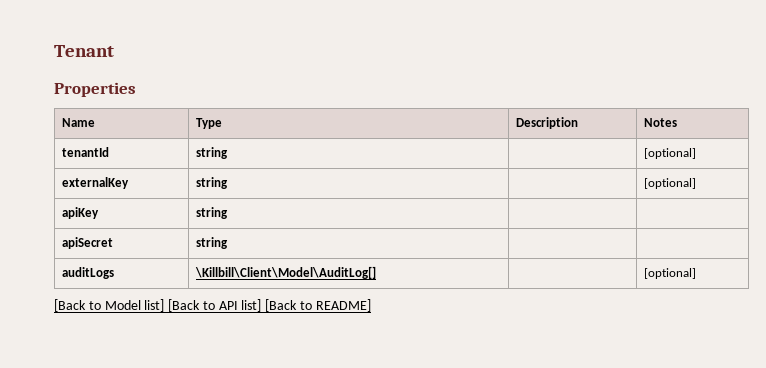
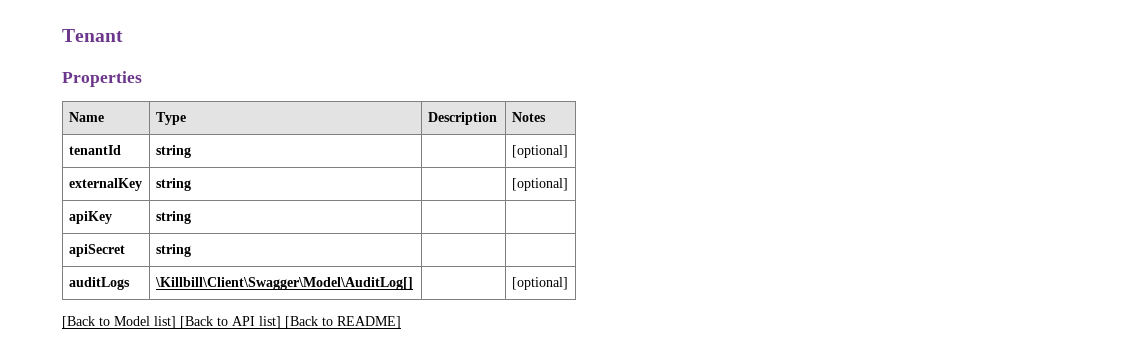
[194,266,376,279] \Killbill\Client\Model\AuditLog[] -> [154,277,413,290] \Killbill\Client\Swagger\Model\AuditLog[]

